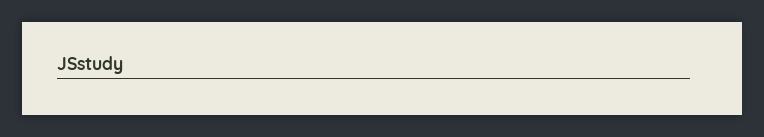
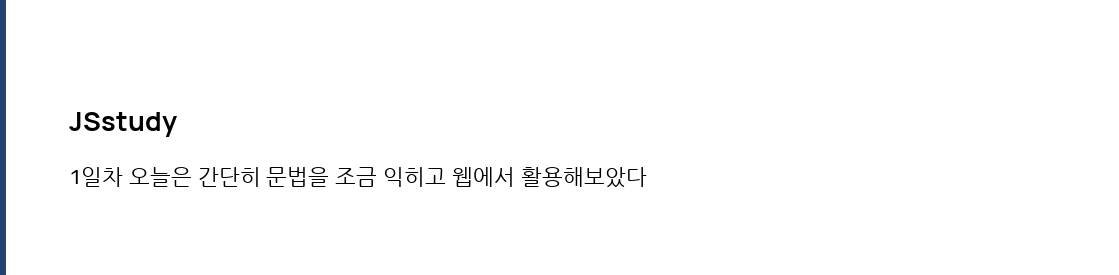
(123, 65) none -> [69,167,647,188] // 1일차 오늘은 간단히 문법을 조금 익히고 웹에서 활용해보았다

